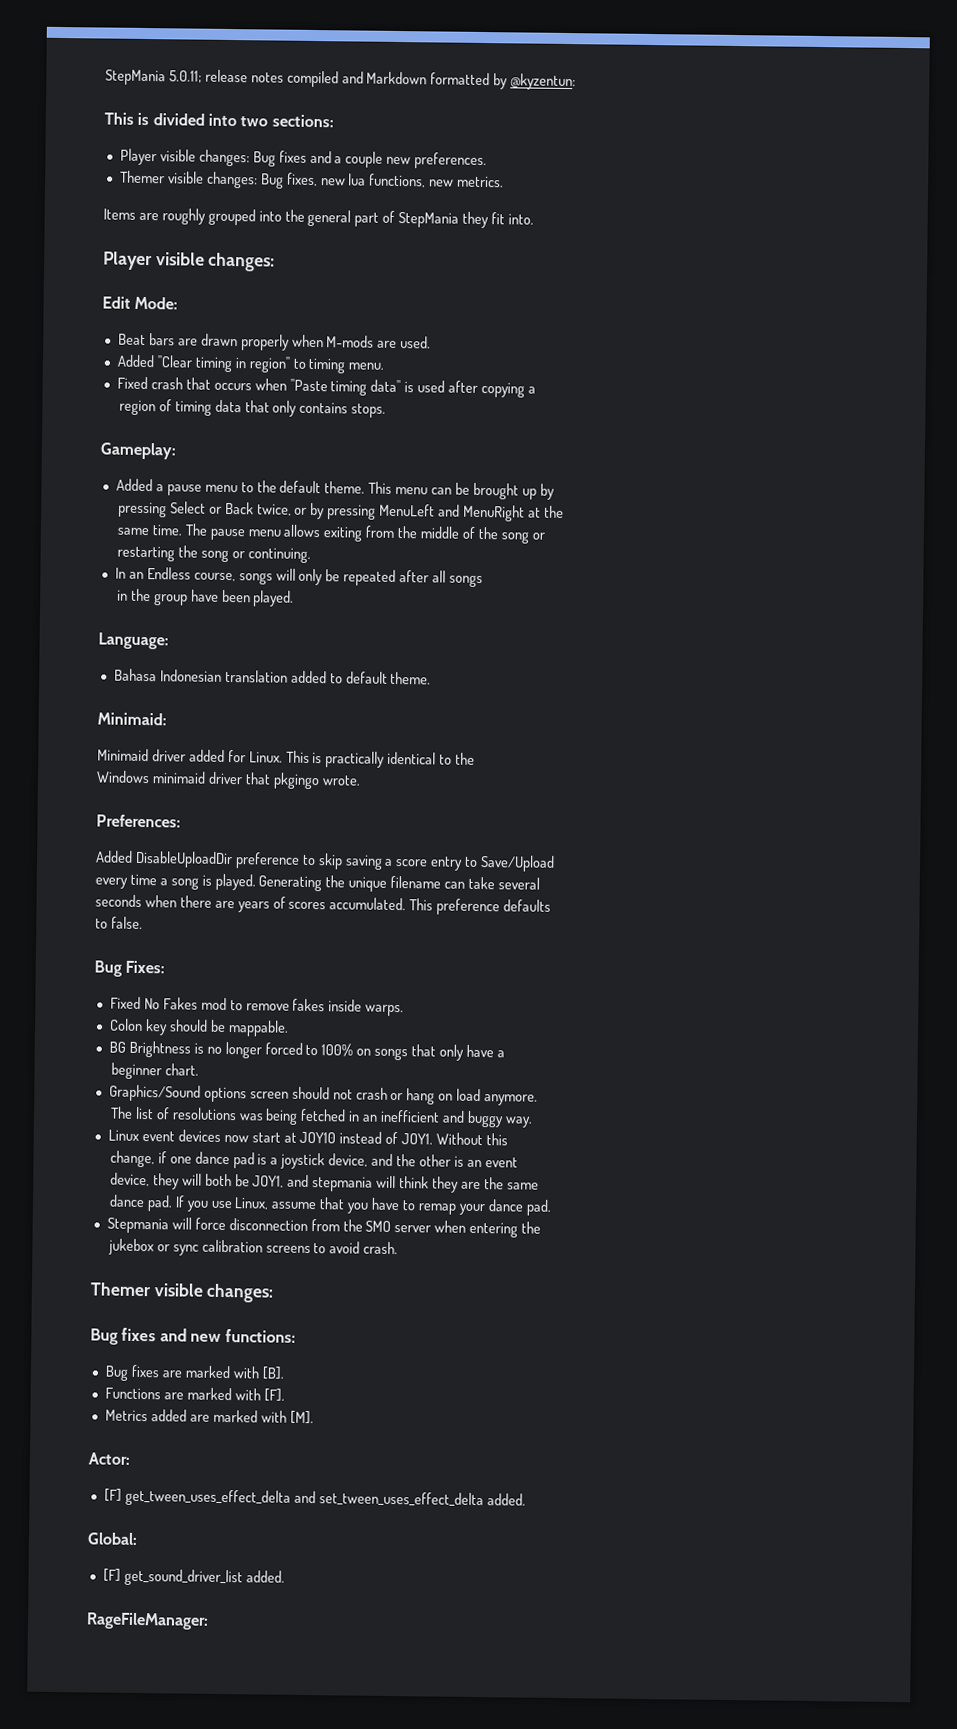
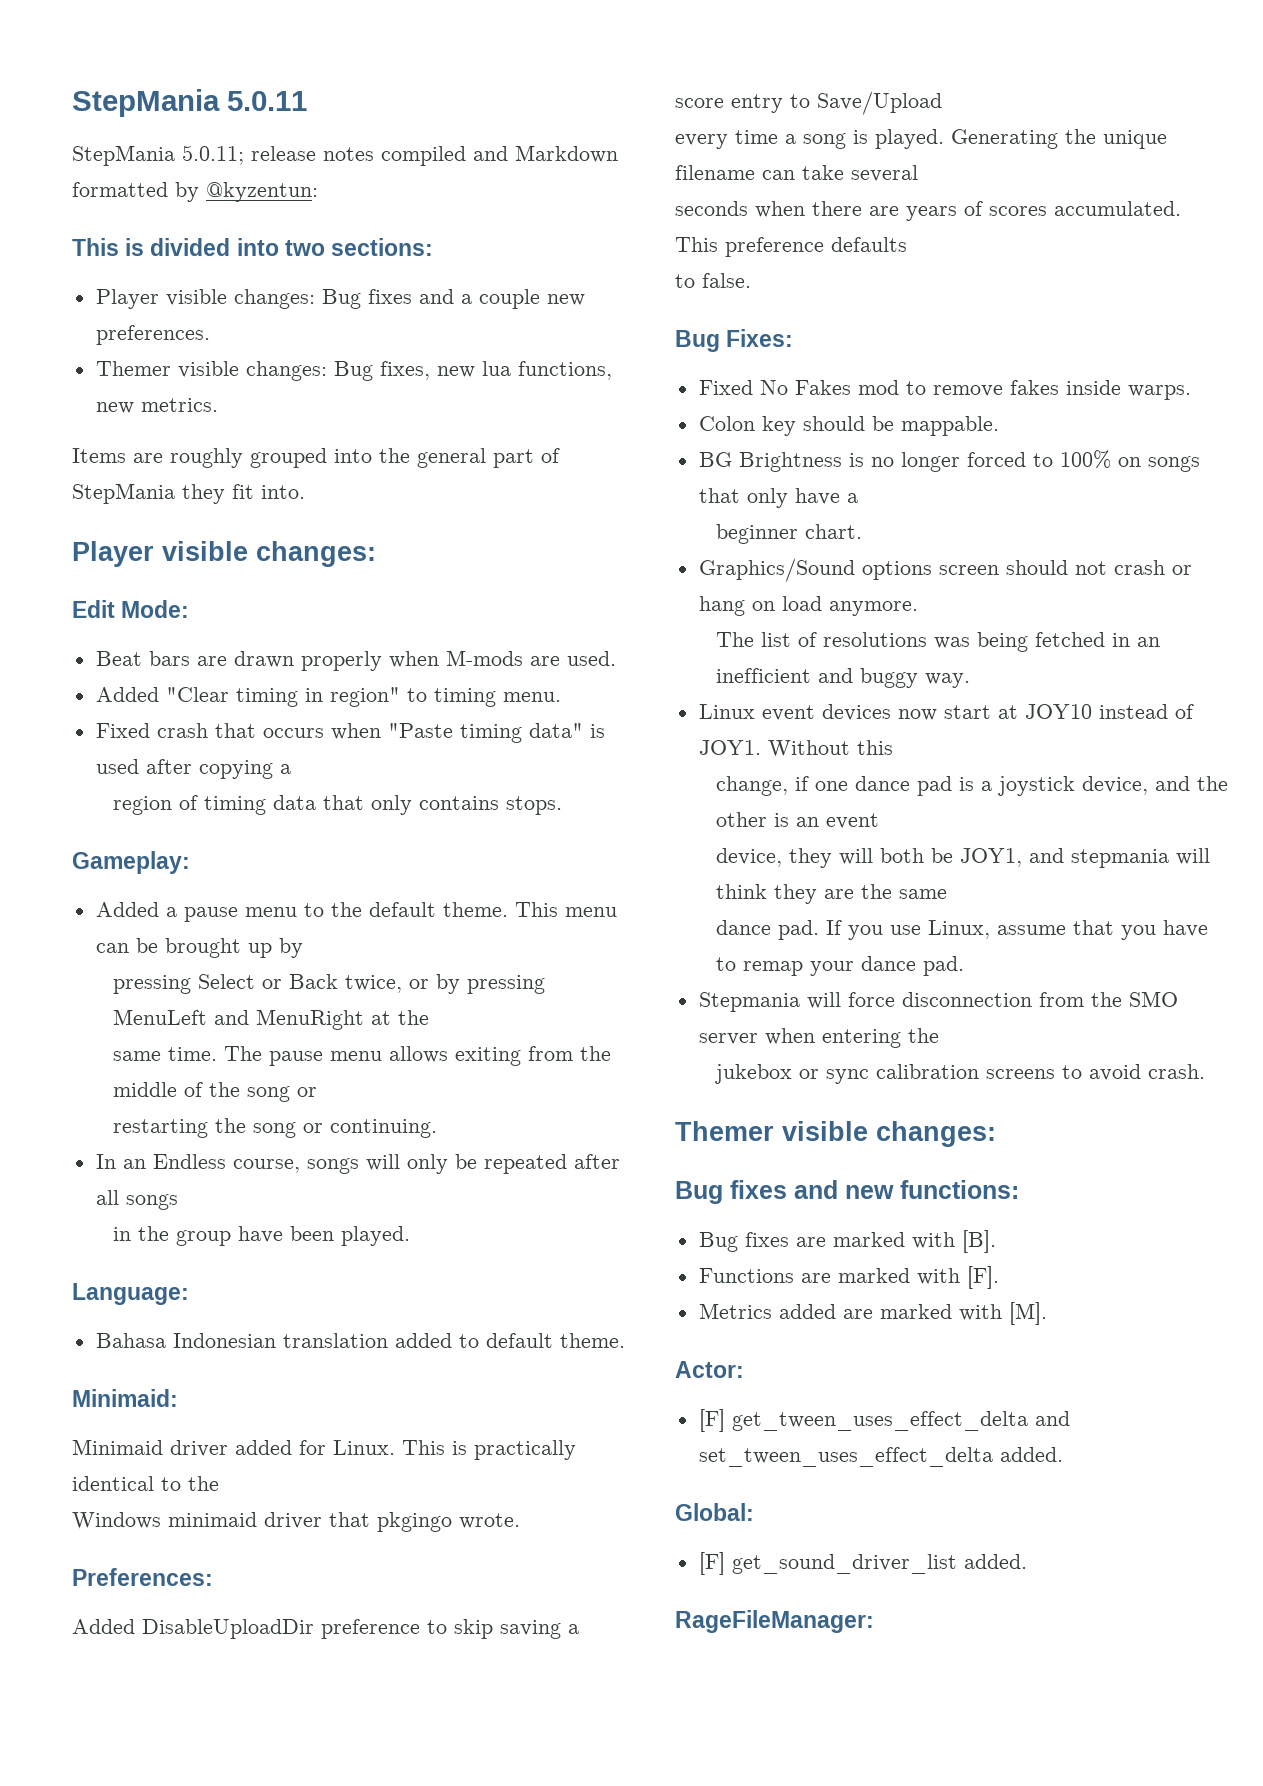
[105,69,166,86] StepMania -> [72,89,307,117] [72,145,175,166] StepMania 5.0.11 // StepMania

